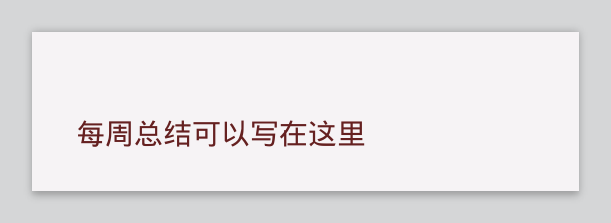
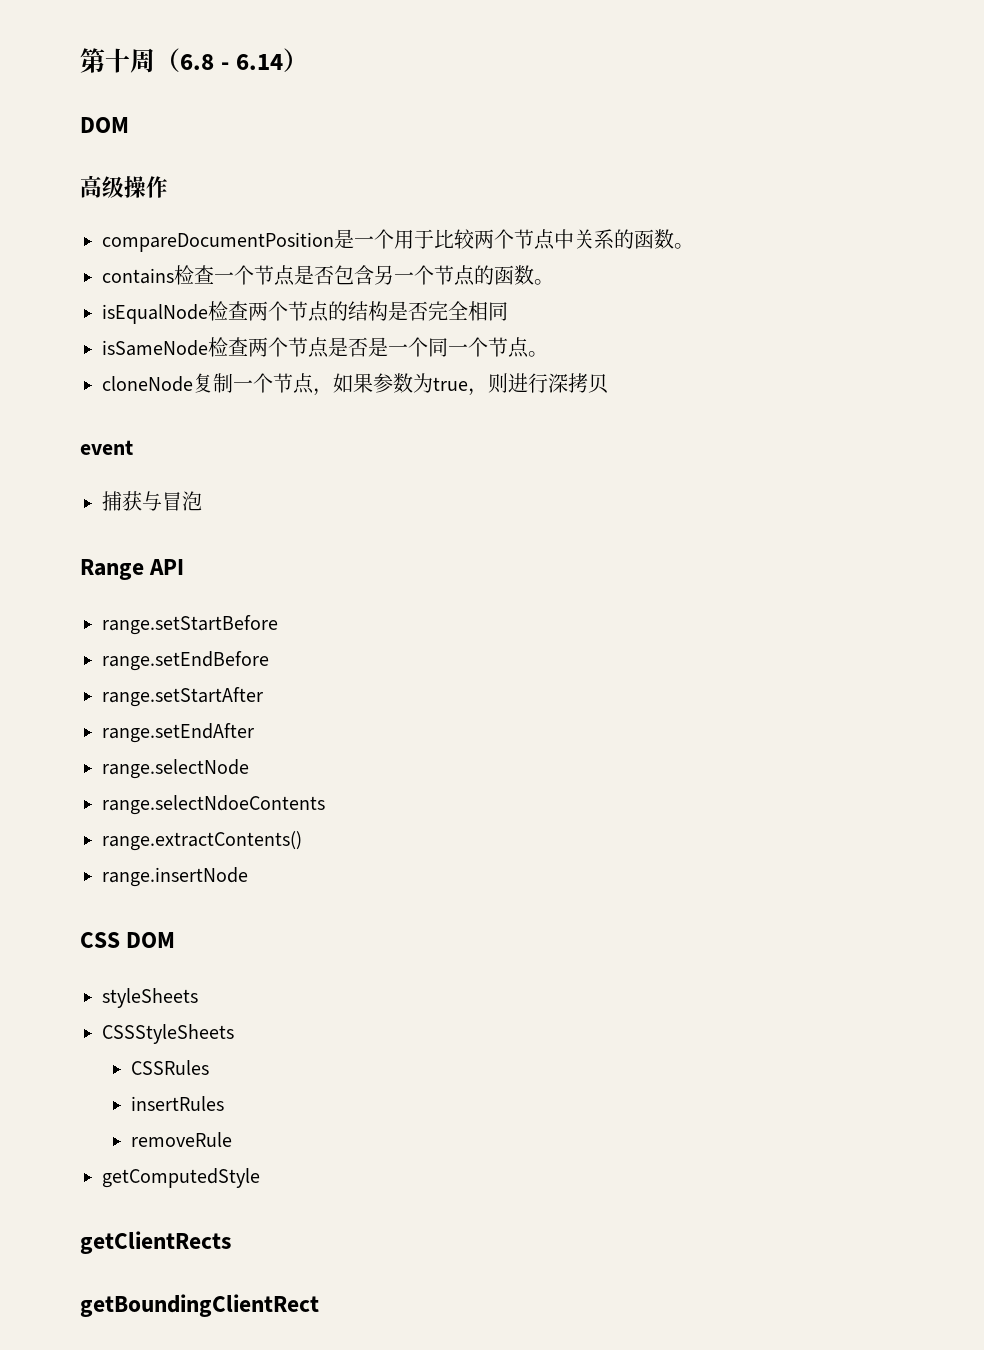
[76,120,366,147] 每周总结可以写在这里 -> [80,48,308,73] [80,117,129,133] [80,175,168,198] [102,229,694,252] [102,265,554,286] [102,301,508,324] [102,337,548,358] [102,373,608,396] [80,440,133,455] [102,491,202,511] [80,559,185,580] [102,615,278,635] [102,651,269,671] [102,687,263,707] [102,723,254,743] [102,759,249,779] [102,795,325,815] [102,831,302,851] [102,867,248,887] [80,932,176,948] [102,988,198,1008] [102,1024,234,1044] [131,1060,210,1075] [131,1096,225,1111] [131,1132,233,1147] [102,1168,260,1188] [80,1231,231,1254] [80,1294,319,1317] 第十周（6.8 - 6.14） // DOM // 高级操作 // compareDocumentPosition是一个用于比较两个节点中关系的函数。 // contains检查一个节点是否包含另一个节点的函数。 // isEqualNode检查两个节点的结构是否完全相同 // isSameNode检查两个节点是否是一个同一个节点。 // cloneNode复制一个节点，如果参数为true，则进行深拷贝 // event // 捕获与冒泡 // Range API // range.setStartBefore // range.setEndBefore // range.setStartAfter // range.setEndAfter // range.selectNode // range.selectNdoeContents // range.extractContents() // range.insertNode // CSS DOM // styleSheets // CSSStyleSheets // CSSRules // insertRules // removeRule // getComputedStyle // getClientRects // getBoundingClientRect

